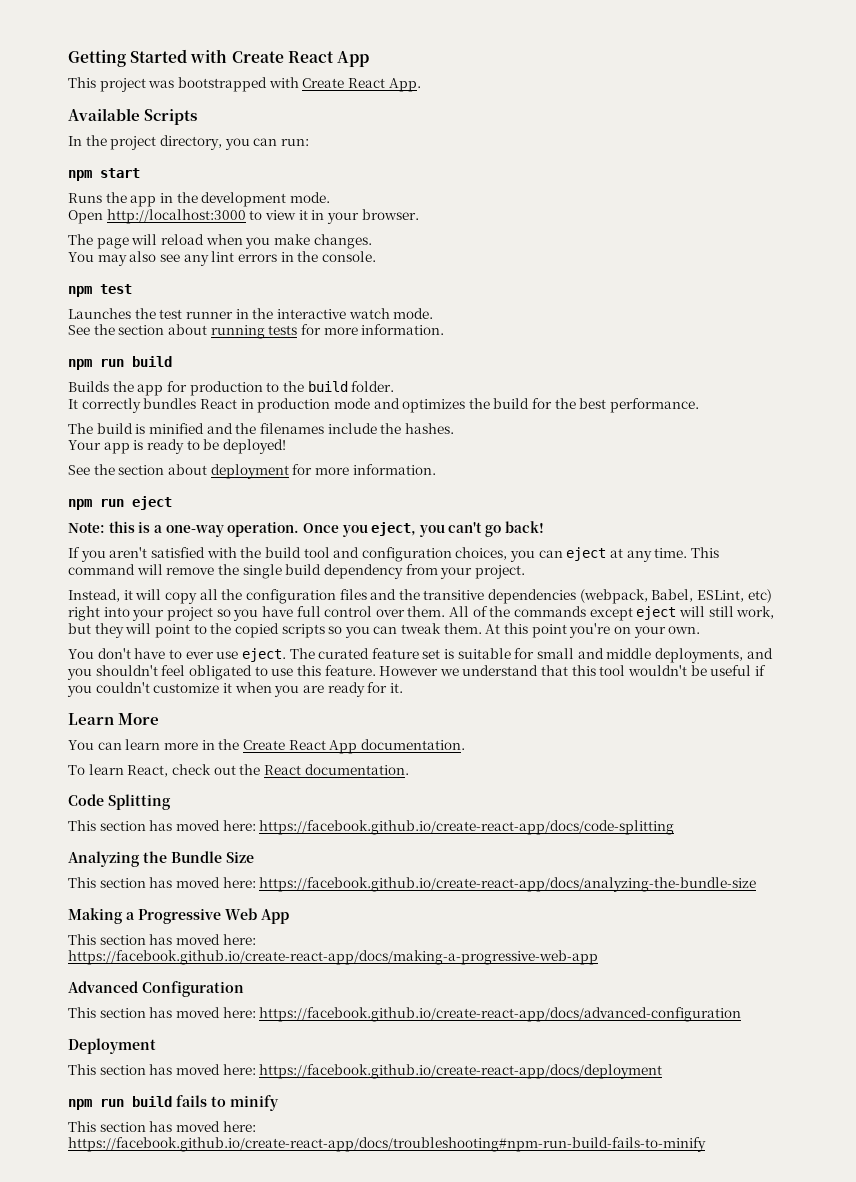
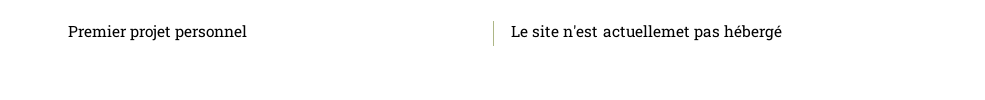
[68,49,369,67] [68,77,421,92] [68,108,198,125] [68,135,309,150] [68,168,140,181] [68,192,330,207] [68,209,419,224] [68,234,372,249] [68,251,376,266] [68,284,132,297] [68,308,434,319] [68,324,445,339] [68,356,172,370] [68,381,395,396] [68,398,700,413] [68,423,454,434] [68,439,286,454] [68,464,436,479] [68,496,172,510] [68,521,544,537] [68,547,719,562] [68,564,525,579] [68,589,772,604] [68,606,775,621] [68,623,701,638] [68,648,773,663] [67,665,766,680] [67,682,403,697] [68,713,160,725] [68,739,465,754] [68,764,409,777] [68,794,171,810] [68,820,675,835] [68,851,254,867] [68,877,757,892] [68,908,289,924] [68,934,256,945] [68,950,598,965] [68,981,244,997] [68,1007,742,1022] [68,1038,156,1054] [68,1064,663,1079] [68,1095,279,1111] [68,1121,256,1132] [68,1137,706,1152] Getting Started with Create React App // This project was bootstrapped with Create React App. // Available Scripts // In the project directory, you can run: // npm start // Runs the app in the development mode. // Open http://localhost:3000 to view it in your browser. // The page will reload when you make changes. // You may also see any lint errors in the console. // npm test // Launches the test runner in the interactive watch mode. // See the section about running tests for more information. // npm run build // Builds the app for production to the build folder. // It correctly bundles React in production mode and optimizes the build for the best performance. // The build is minified and the filenames include the hashes. // Your app is ready to be deployed! // See the section about deployment for more information. // npm run eject // Note: this is a one-way operation. Once you eject, you can't go back! // If you aren't satisfied with the build tool and configuration choices, you can eject at any time. This command will remove the single build dependency from your project. // Instead, it will copy all the configuration files and the transitive dependencies (webpack, Babel, ESLint, etc) right into your project so you have full control over them. All of the commands except eject will still work, but they will point to the copied scripts so you can tweak them. At this point you're on your own. // You don't have to ever use eject. The curated feature set is suitable for small and middle deployments, and you shouldn't feel obligated to use this feature. However we understand that this tool wouldn't be useful if you couldn't customize it when you are ready for it. // Learn More // You can learn more in the Create React App documentation. // To learn React, check out the React documentation. // Code Splitting // This section has moved here: https://facebook.github.io/create-react-app/docs/code-splitting // Analyzing the Bundle Size // This section has moved here: https://facebook.github.io/create-react-app/docs/analyzing-the-bundle-size // Making a Progressive Web App // This section has moved here: https://facebook.github.io/create-react-app/docs/making-a-progressive-web-app // Advanced Configuration // This section has moved here: https://facebook.github.io/create-react-app/docs/advanced-configuration // Deployment // This section has moved here: https://facebook.github.io/create-react-app/docs/deployment // npm run build fails to minify // This section has moved here: https://facebook.github.io/create-react-app/docs/troubleshooting#npm-run-build-fails-to-minify -> [68,25,248,41] [511,25,782,41] Premier projet personnel // Le site n'est actuellemet pas hébergé

